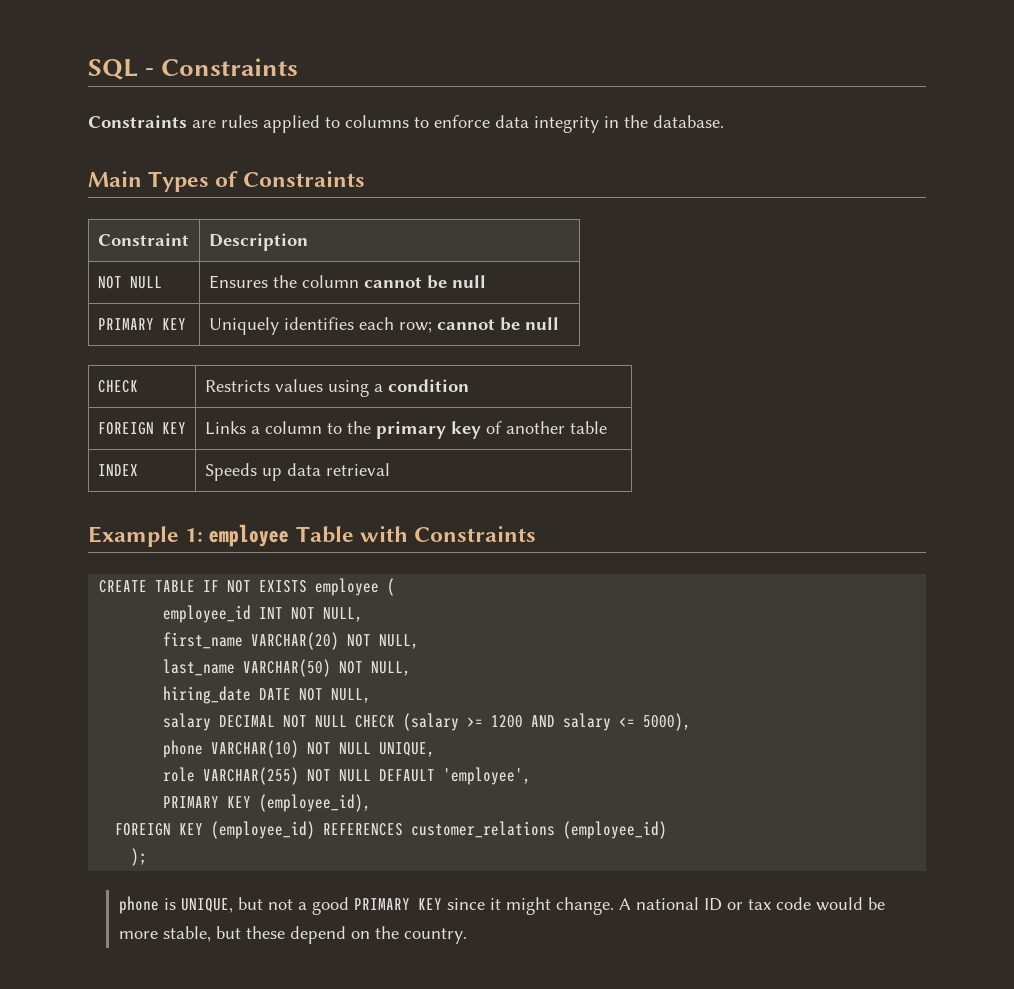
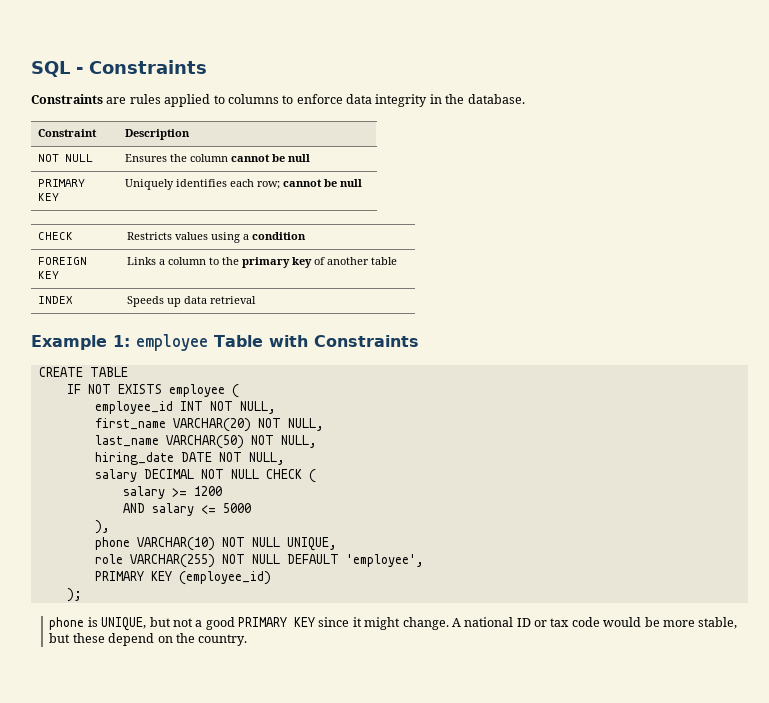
[88,171,365,192] // Main Types of Constraints -> (525, 99) none
(196, 586) none -> (128, 372) //
[403,713,460,731] (salary -> [308,469,316,483] [122,486,165,499] ( // salary
(524, 721) none -> (222, 491) //
[643,713,692,731] 5000), -> [222,503,251,513] [94,520,110,534] 5000 // ),
[259,794,372,812] [115,821,556,839] (employee_id), // FOREIGN KEY (employee_id) REFERENCES customer_relations -> (172, 576) none

